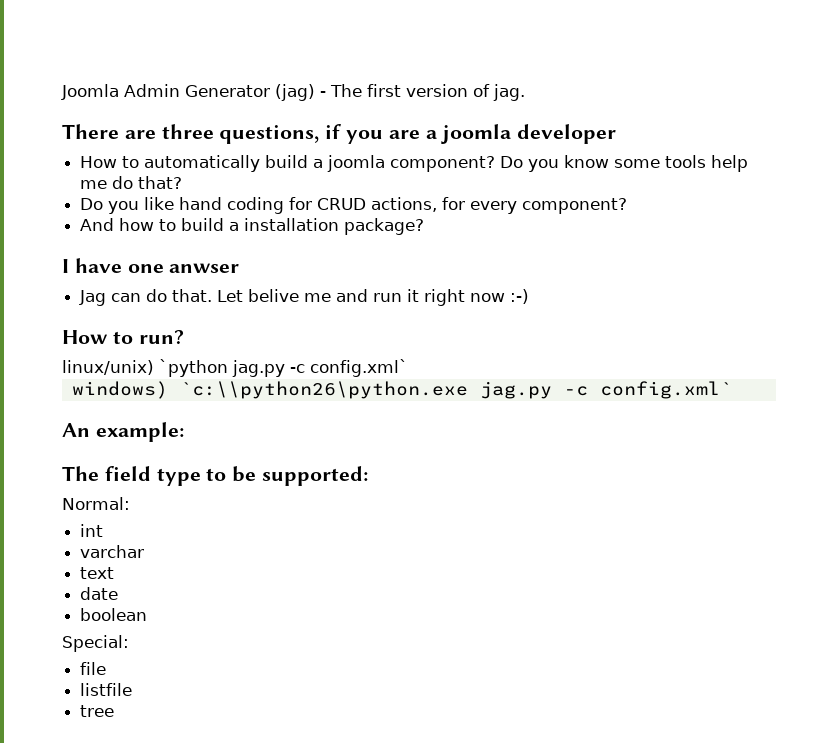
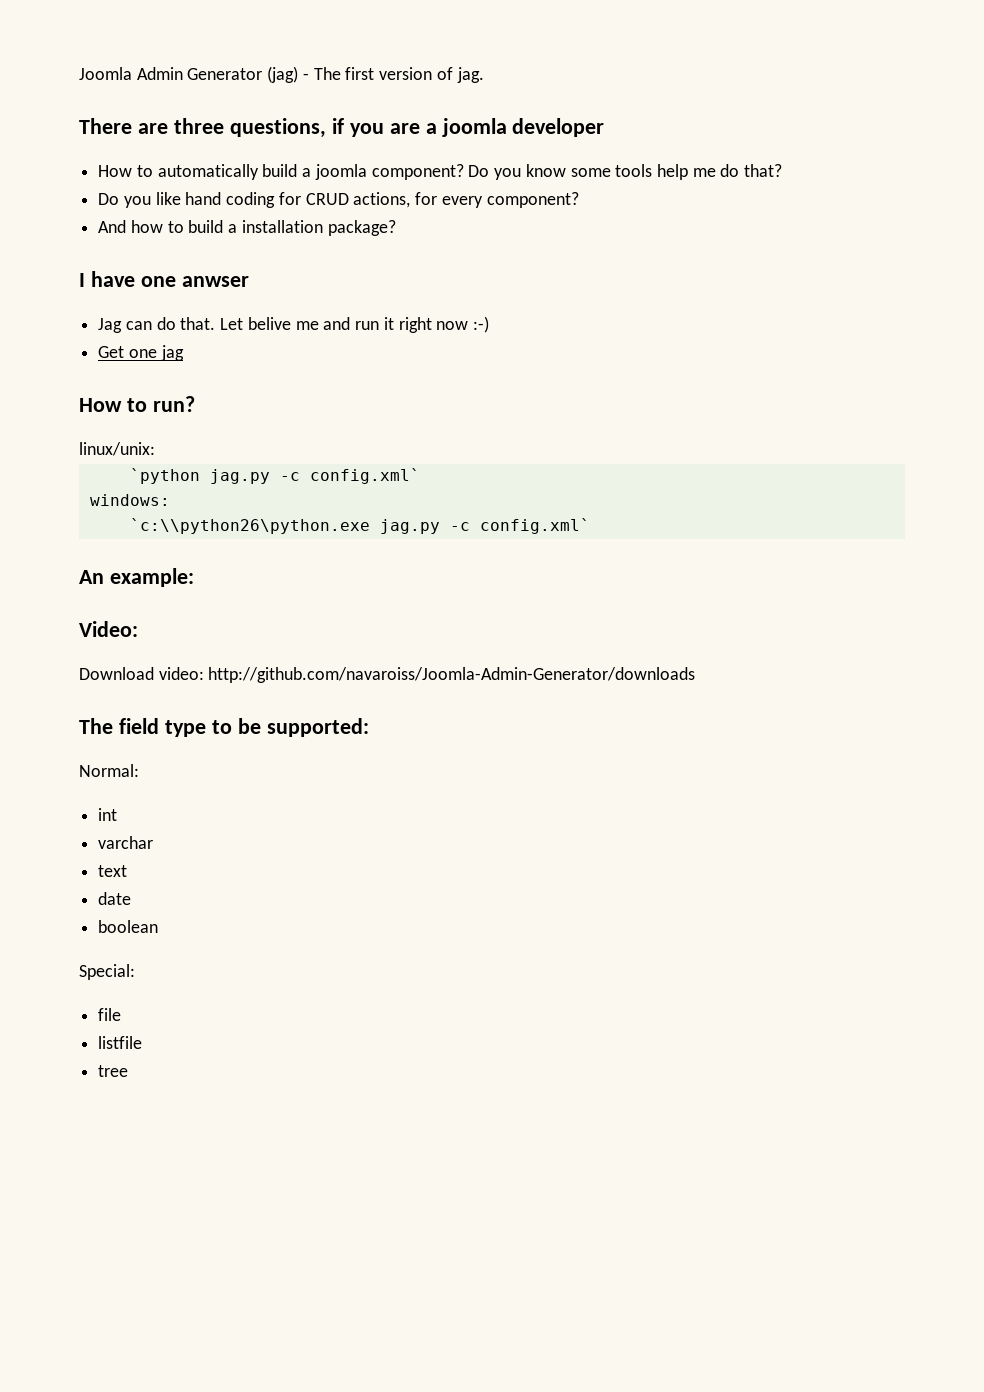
(530, 296) none -> [98,345,184,361] // Get one jag
[62,360,154,375] linux/unix) -> [79,442,155,456] linux/unix: //
[71,381,168,399] windows) -> [89,494,170,506] windows: //
(184, 432) none -> [79,621,138,637] [79,667,696,683] // Video: // Download video: http://github.com/navaroiss/Joomla-Admin-Generator/downloads

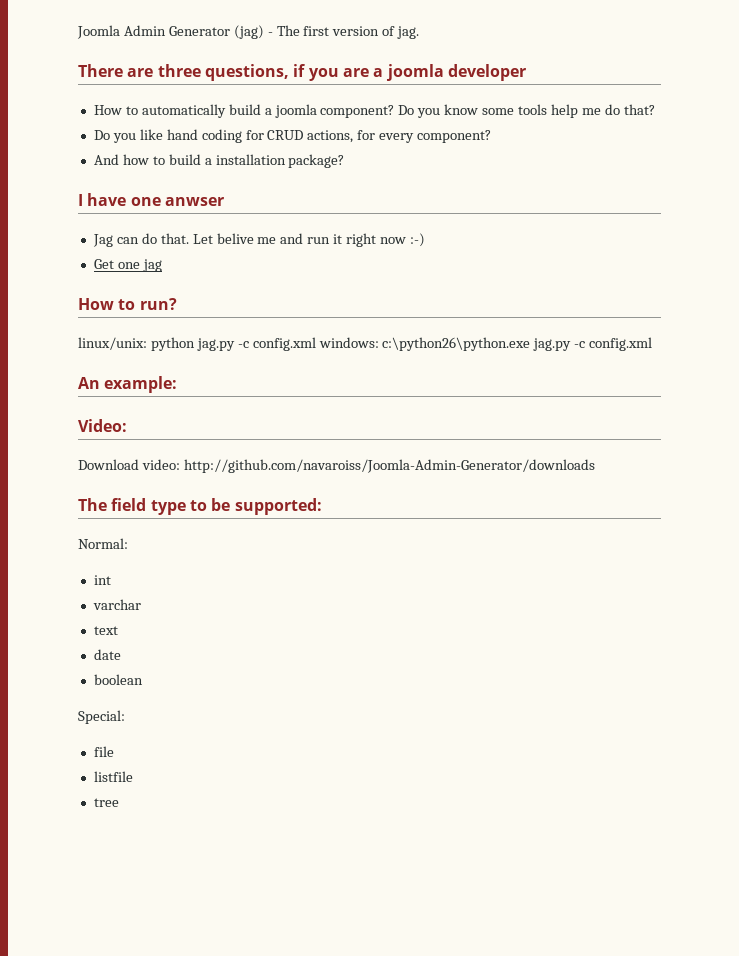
[129,468,420,484] // `python jag.py -c config.xml` // -> [150,337,316,351] python jag.py -c config.xml
[129,518,590,534] // `c:\\python26\python.exe jag.py -c config.xml` -> [382,337,653,351] c:\python26\python.exe jag.py -c config.xml

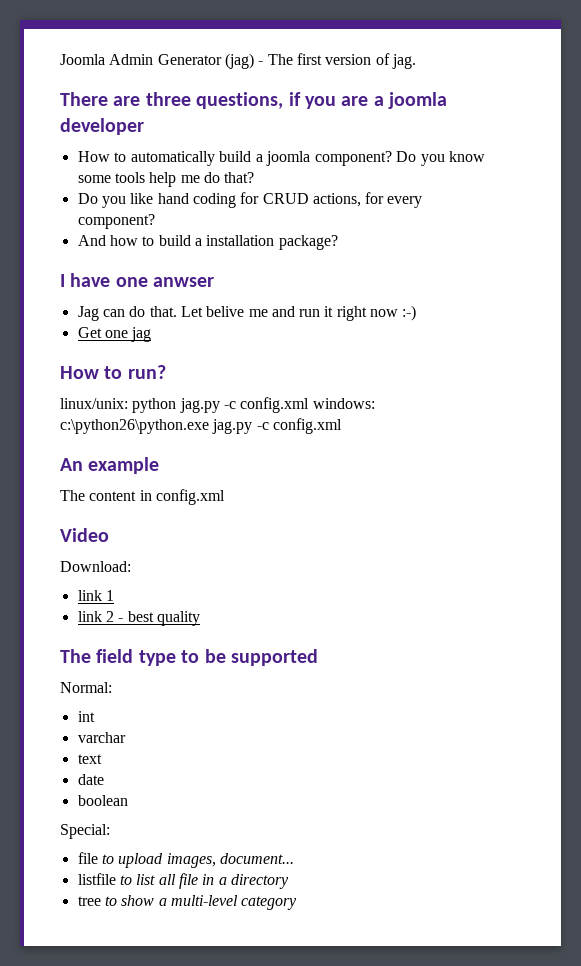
[104,376,178,393] [78,419,127,432] [78,459,595,473] example: // Video: // Download video: http://github.com/navaroiss/Joomla-Admin-Generator/downloads -> [88,457,160,474] [60,489,225,505] [60,528,109,542] [60,561,131,572] [77,590,114,601] [77,611,200,626] example // The content in config.xml // Video // Download: // link 1 // link 2 - best quality
[234,498,322,515] supported: -> [231,649,318,666] supported
[93,771,133,782] [93,798,119,807] // listfile // tree -> [101,853,294,868] [77,873,289,889] [77,895,298,910] to upload images, document... // listfile to list all file in a directory // tree to show a multi-level category

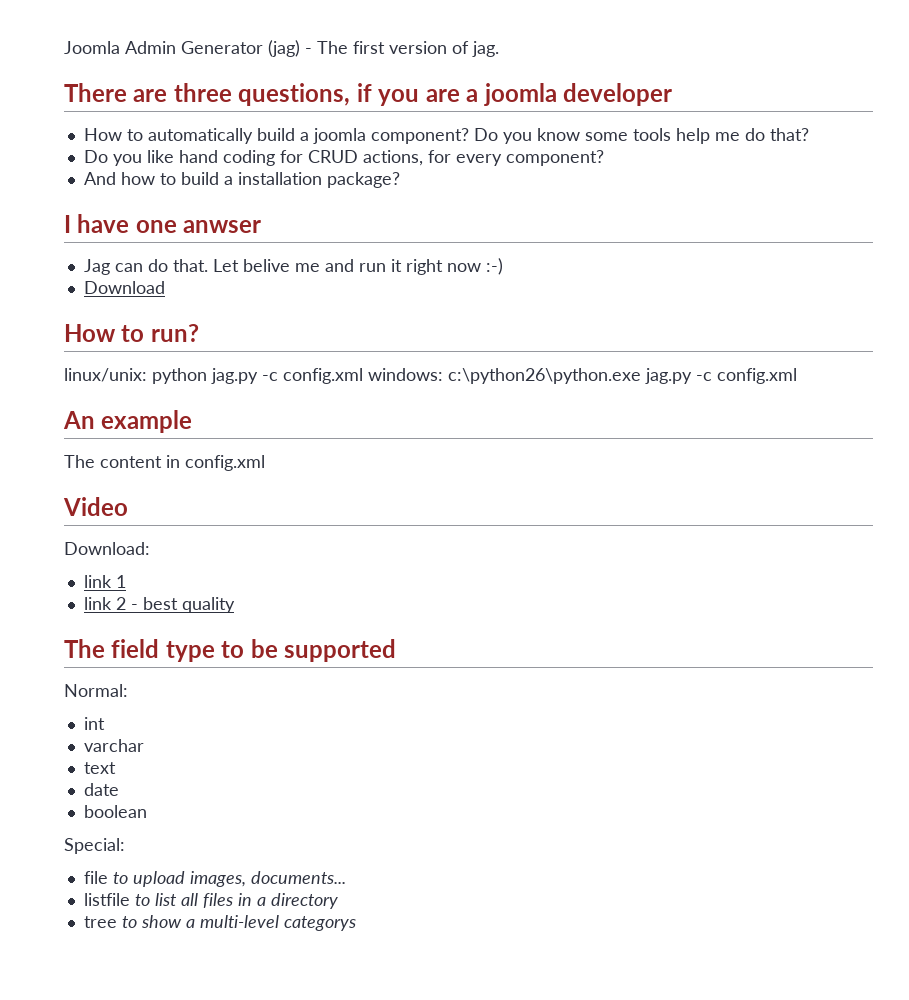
[77,327,152,342] Get one jag -> [83,281,165,294] Download
[219,853,294,864] document... -> [250,871,346,884] documents...
[178,873,198,889] file -> [202,893,233,908] files
[241,896,298,910] category -> [283,916,356,931] categorys

